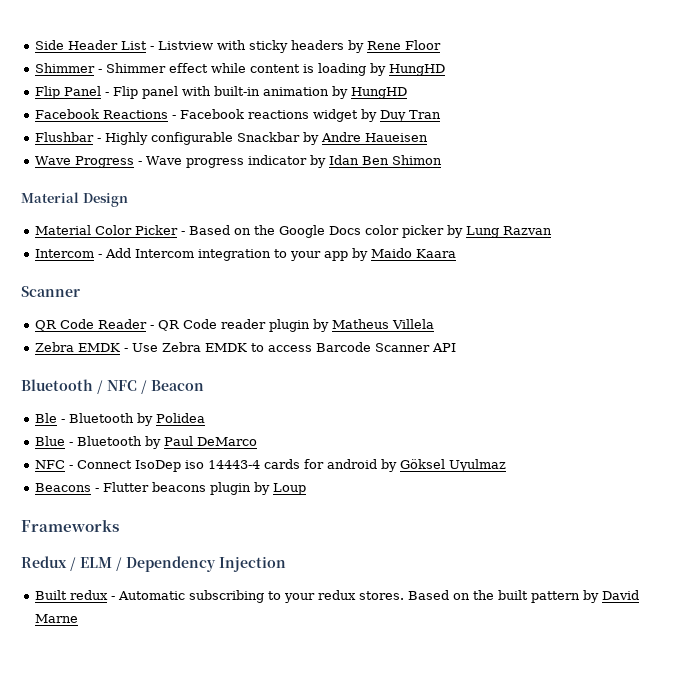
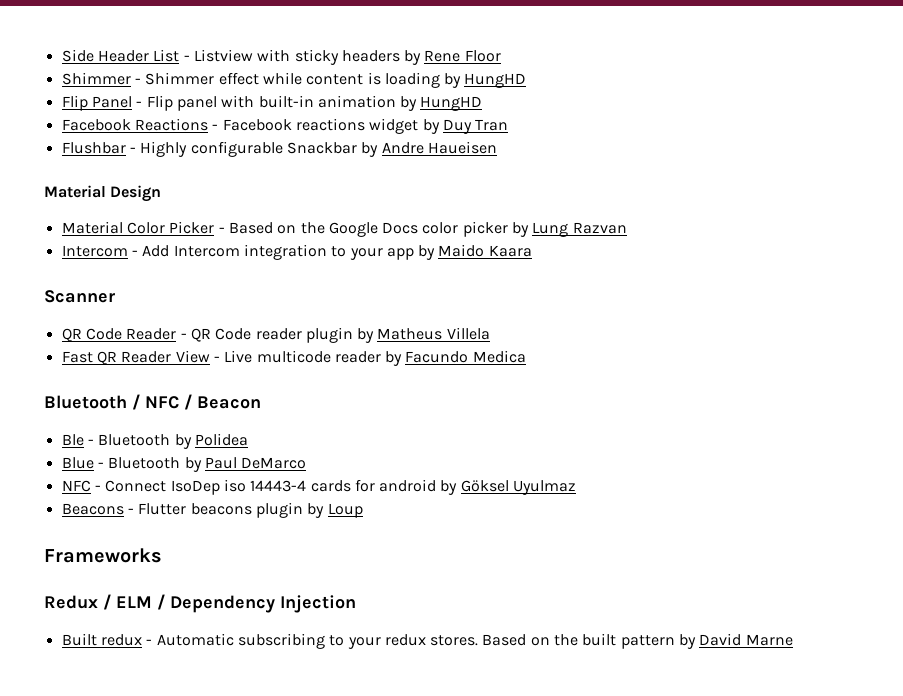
[35,155,443,168] // Wave Progress - Wave progress indicator by Idan Ben Shimon -> (497, 147) none
[35,342,457,352] Zebra EMDK - Use Zebra EMDK to access Barcode Scanner API -> [61,350,526,366] Fast QR Reader View - Live multicode reader by Facundo Medica

